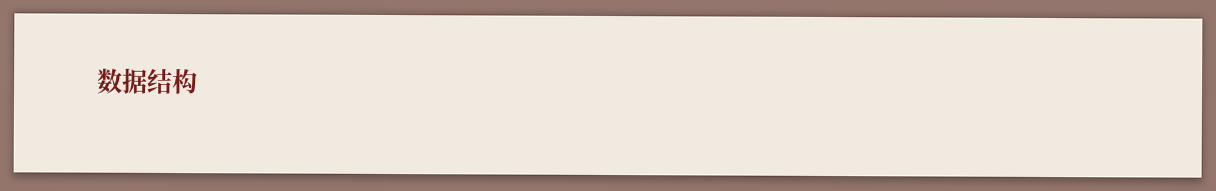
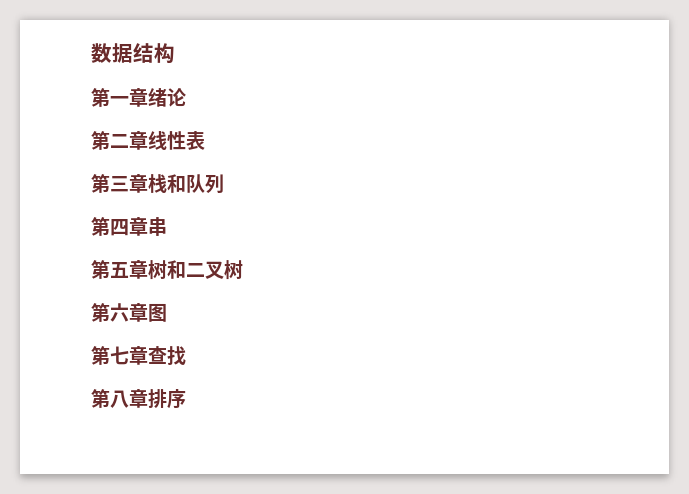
(198, 81) none -> [91,88,186,107] [91,131,205,150] [91,174,224,194] [91,217,167,236] [91,260,243,280] [91,303,167,322] [91,346,186,366] [91,389,186,409] // 第一章绪论 // 第二章线性表 // 第三章栈和队列 // 第四章串 // 第五章树和二叉树 // 第六章图 // 第七章查找 // 第八章排序

